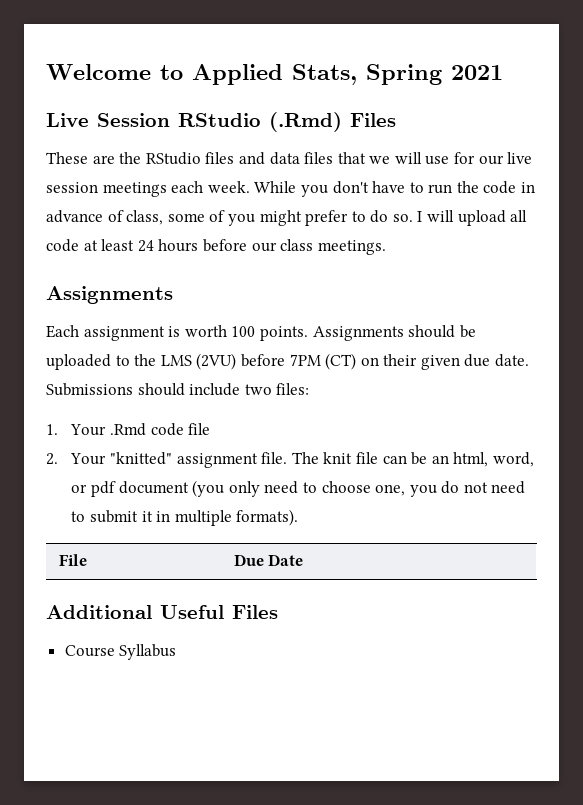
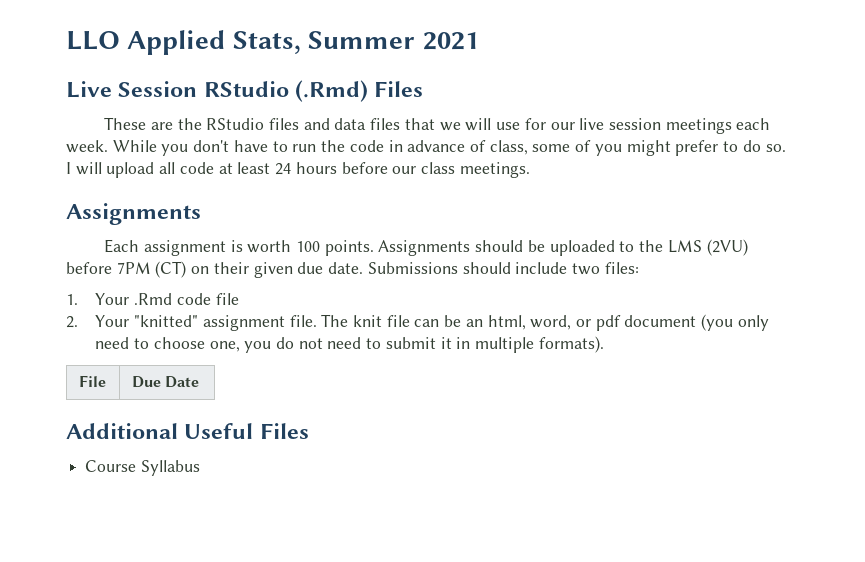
[46,64,183,80] Welcome to -> [66,31,120,50] LLO
[366,64,442,85] Spring -> [308,31,416,49] Summer

